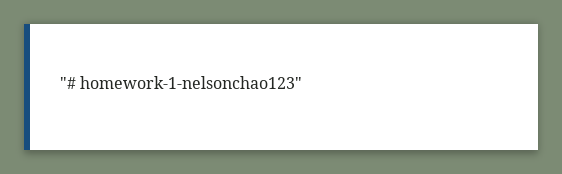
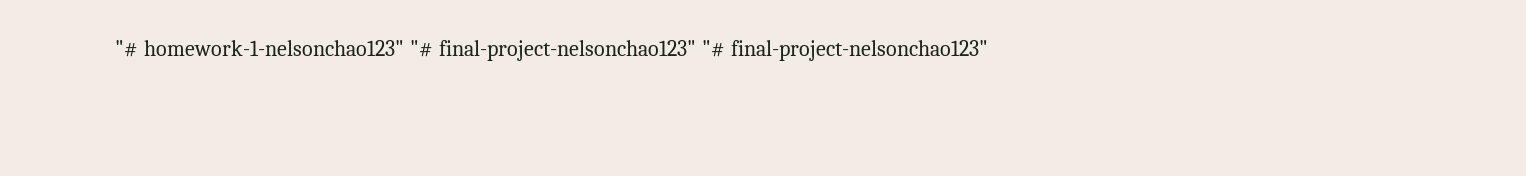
(303, 82) none -> [409,40,988,61] "# final-project-nelsonchao123" "# final-project-nelsonchao123"

